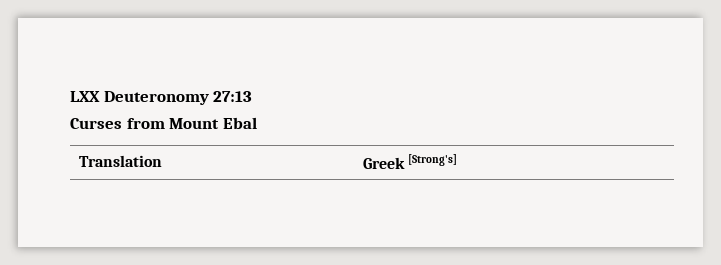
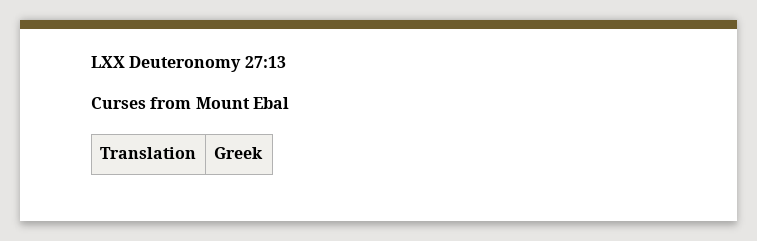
[408,154,458,166] [Strong's] -> (263, 153) none

